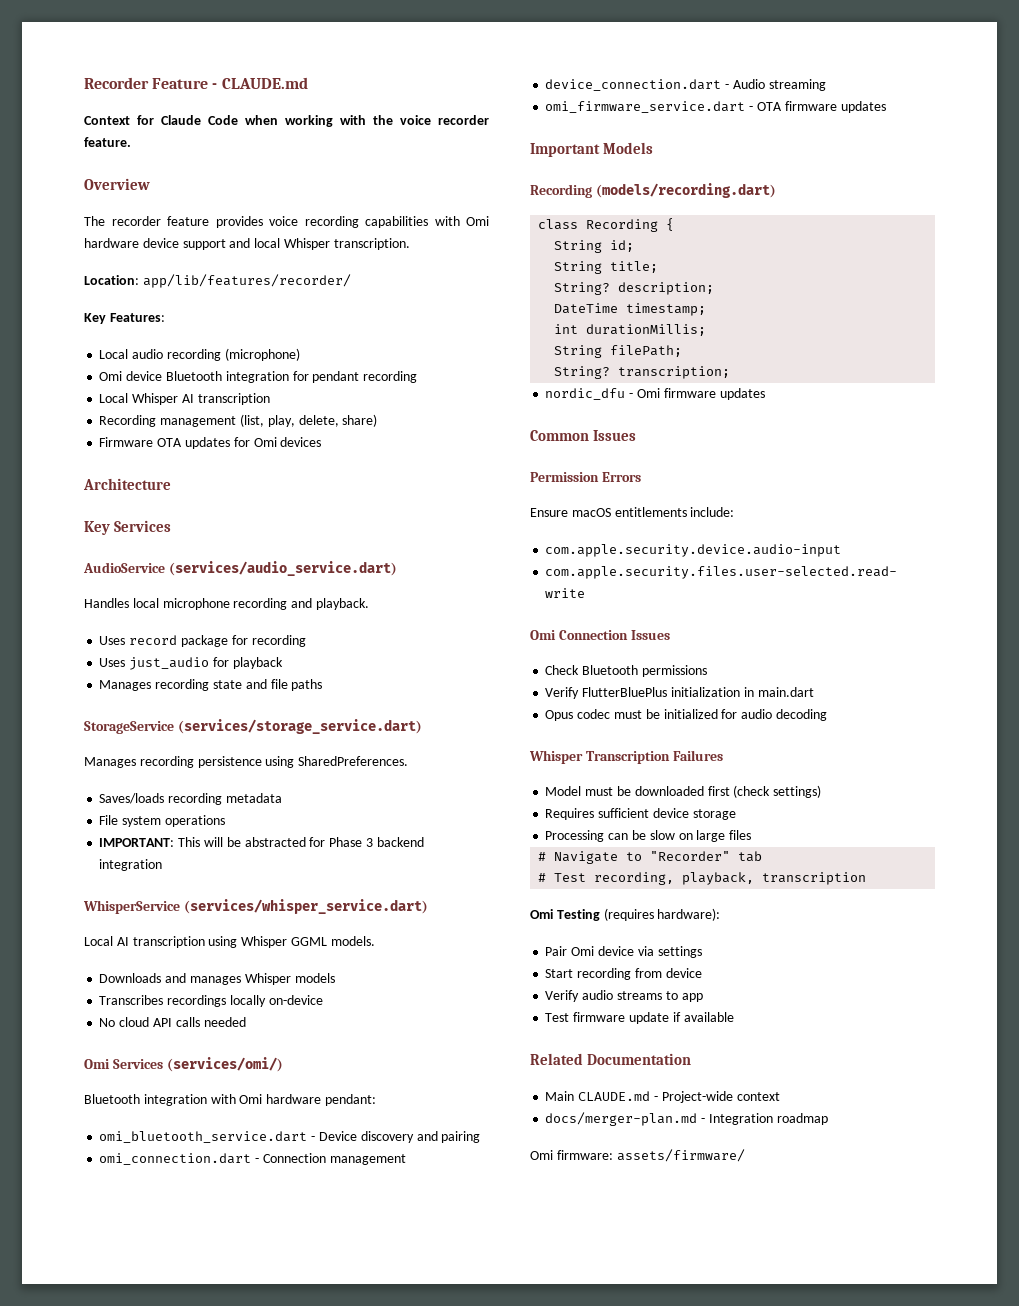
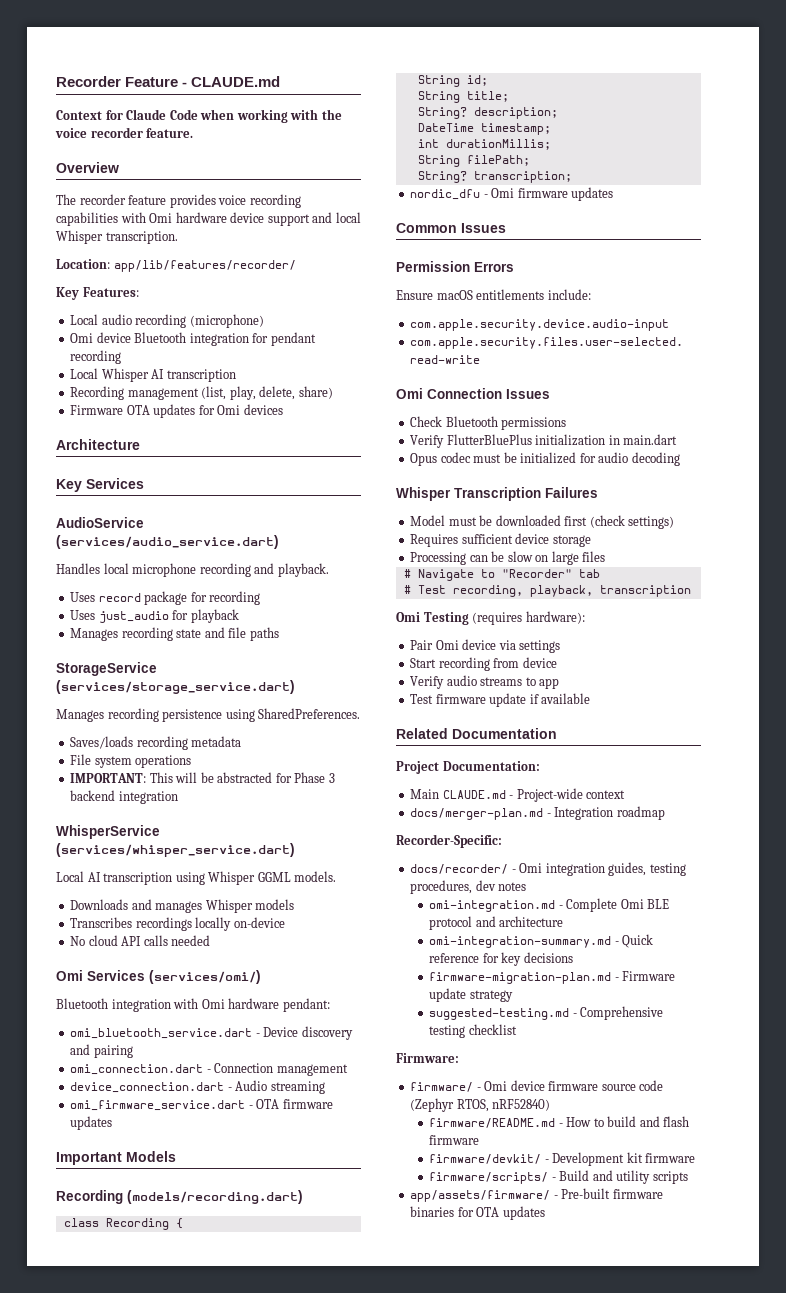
(692, 1059) none -> [396,761,540,774] // Project Documentation:
[530,1149,745,1162] Omi firmware: assets/firmware/ -> [396,834,502,848] [410,862,686,876] [410,880,527,894] [429,898,670,912] [429,916,564,930] [429,934,654,948] [429,952,573,966] [429,971,676,984] [429,988,513,1002] [429,1006,664,1020] [429,1024,517,1038] [396,1053,459,1063] [410,1080,664,1092] [410,1098,551,1112] [429,1116,690,1128] [429,1135,480,1145] [429,1152,696,1166] [429,1170,688,1184] [410,1188,663,1202] [410,1206,545,1220] Recorder-Specific: // docs/recorder/ - Omi integration guides, testing procedures, dev notes // omi-integration.md - Complete Omi BLE protocol and architecture // omi-integration-summary.md - Quick reference for key decisions // firmware-migration-plan.md - Firmware update strategy // suggested-testing.md - Comprehensive testing checklist // Firmware: // firmware/ - Omi device firmware source code (Zephyr RTOS, nRF52840) // firmware/README.md - How to build and flash firmware // firmware/devkit/ - Development kit firmware // firmware/scripts/ - Build and utility scripts // app/assets/firmware/ - Pre-built firmware binaries for OTA updates

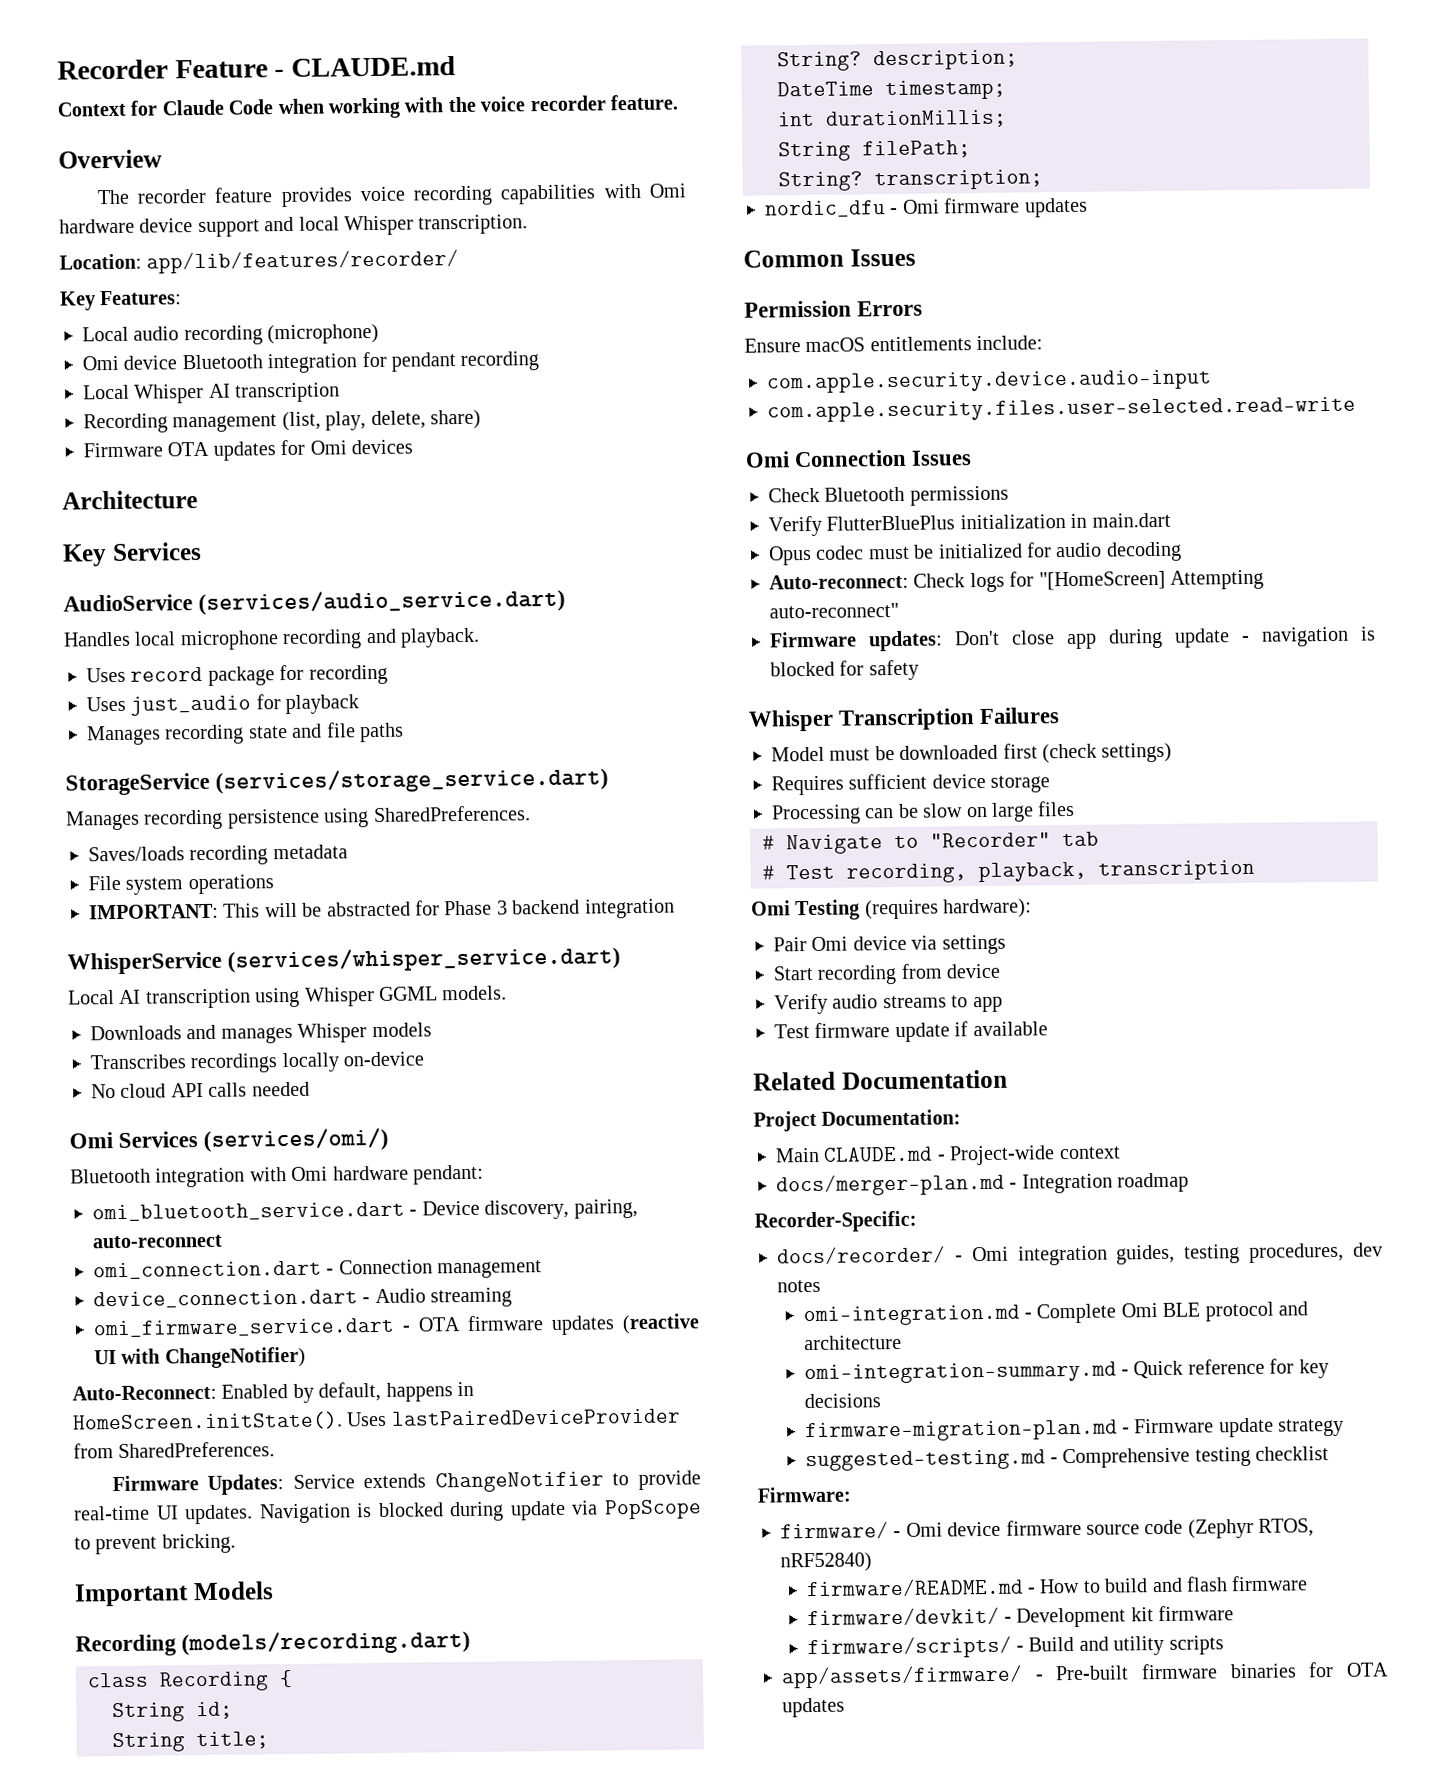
[301,1026,353,1040] [70,1044,133,1058] discovery and pairing -> [484,1198,638,1220] [92,1234,223,1249] discovery, pairing, auto-reconnect
(113, 1123) none -> [622,1313,700,1335] [94,1346,306,1369] [72,1381,474,1403] [72,1408,681,1432] [73,1441,276,1459] [111,1470,702,1495] [74,1499,702,1525] [74,1533,236,1555] (reactive UI with ChangeNotifier) // Auto-Reconnect: Enabled by default, happens in HomeScreen.initState(). Uses lastPairedDeviceProvider from SharedPreferences. // Firmware Updates: Service extends ChangeNotifier to provide real-time UI updates. Navigation is blocked during update via PopScope to prevent bricking.
(680, 459) none -> [769,569,1264,593] [769,602,899,619] [769,626,1376,652] [770,659,919,681] // Auto-reconnect: Check logs for "[HomeScreen] Attempting auto-reconnect" // Firmware updates: Don't close app during update - navigation is blocked for safety

